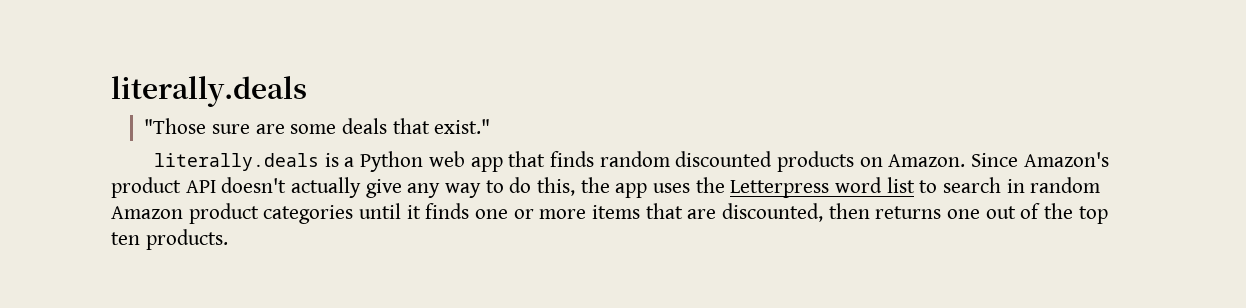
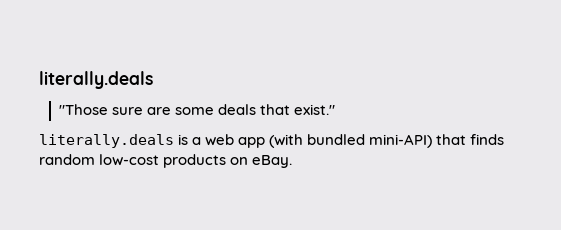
[360,151,424,172] Python -> (202, 141) none
(503, 164) none -> [269,134,433,148] (with bundled mini-API)
[675,151,773,167] discounted -> [99,154,160,166] low-cost
[888,152,1109,167] [111,177,1101,198] [111,203,1108,224] [111,229,228,250] Amazon. Since Amazon's product API doesn't actually give any way to do this, the app uses the Letterpress word list to search in random Amazon product categories until it finds one or more items that are discounted, then returns one out of the top ten products. -> [252,155,293,168] eBay.

